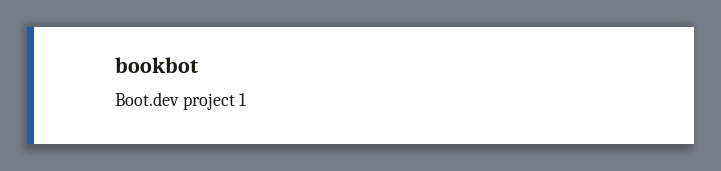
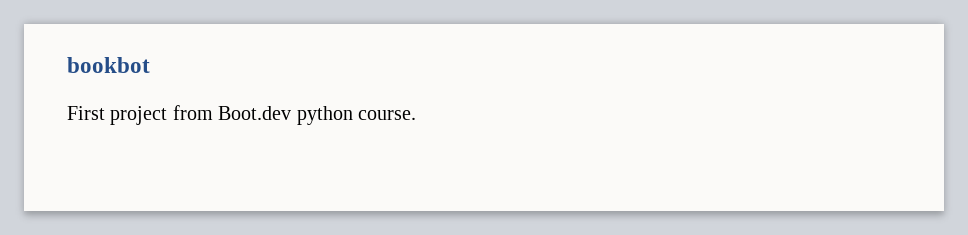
[115,92,247,110] Boot.dev project 1 -> [67,105,416,125] First project from Boot.dev python course.

